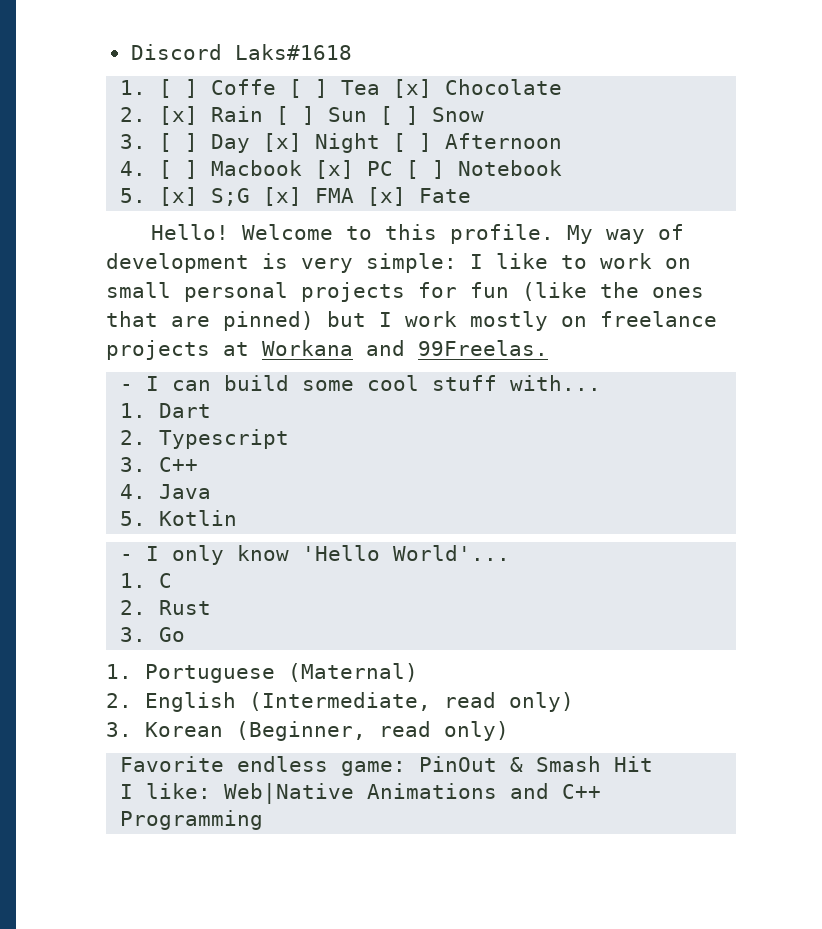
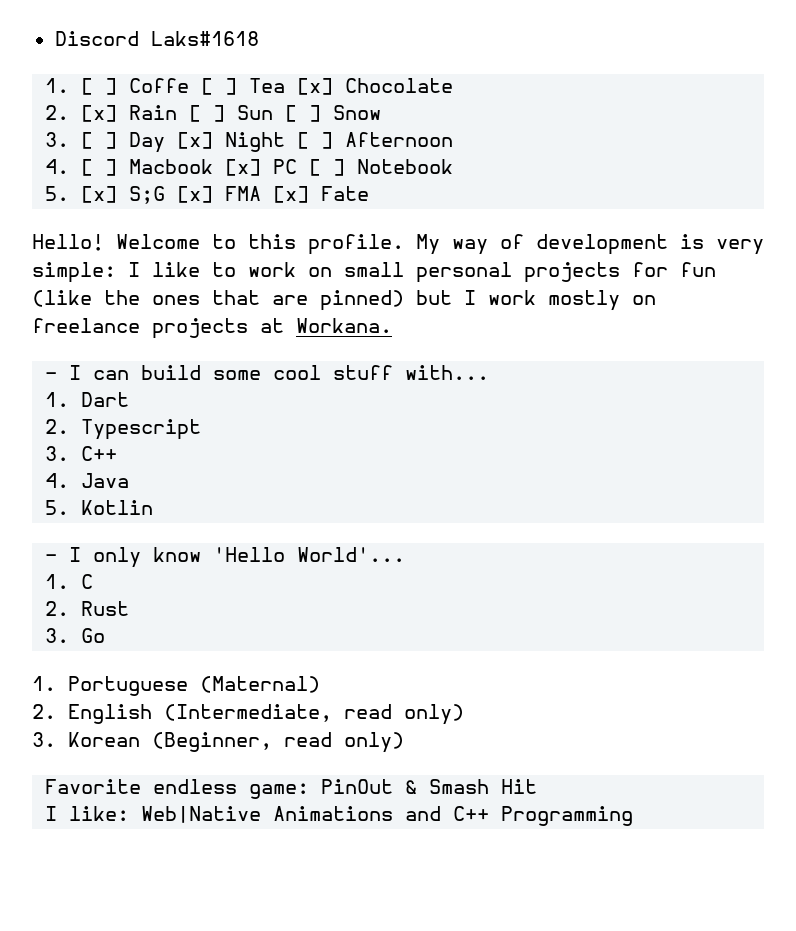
[262,340,548,356] Workana and 99Freelas. -> [296,318,392,333] Workana.

